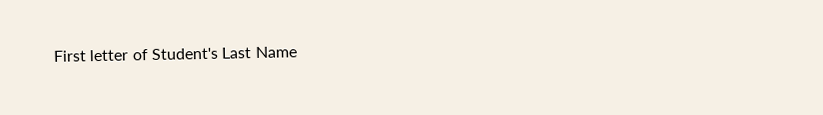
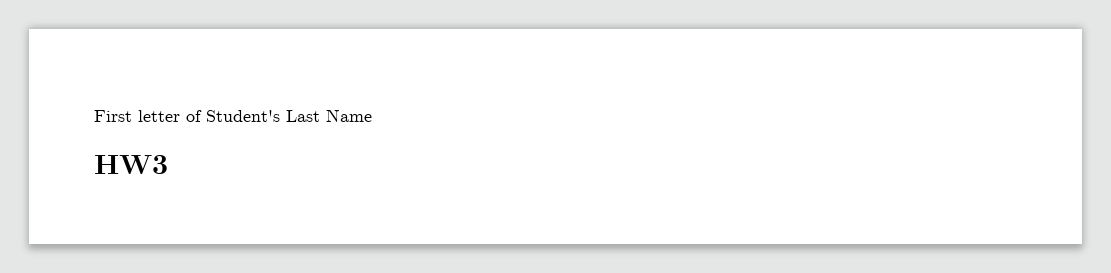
(297, 52) none -> [94,155,168,174] // HW3

